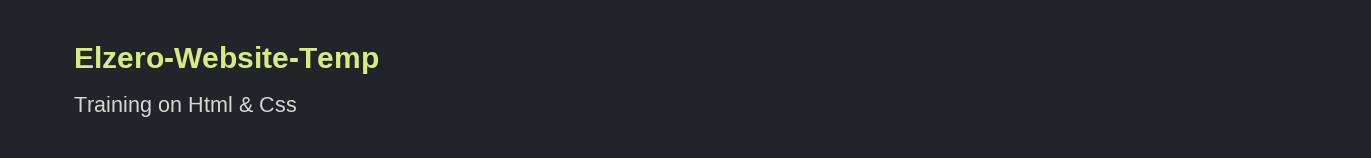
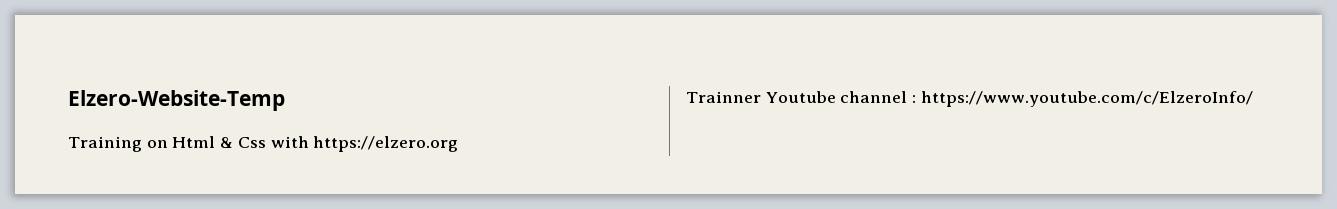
(297, 104) none -> [270,136,459,152] [686,91,1253,107] with https://elzero.org // Trainner Youtube channel : https://www.youtube.com/c/ElzeroInfo/

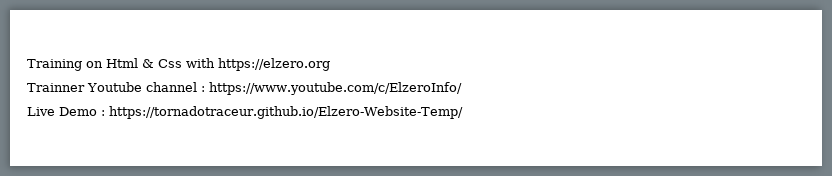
[68,90,285,111] Elzero-Website-Temp // -> (27, 65) none
(1253, 99) none -> [27,106,463,119] // Live Demo : https://tornadotraceur.github.io/Elzero-Website-Temp/

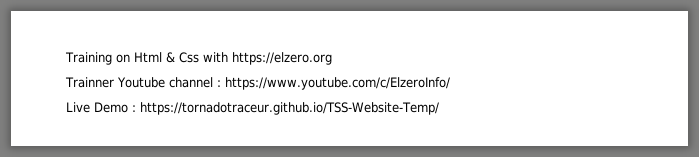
[109,106,463,119] https://tornadotraceur.github.io/Elzero-Website-Temp/ -> [140,102,439,115] https://tornadotraceur.github.io/TSS-Website-Temp/

